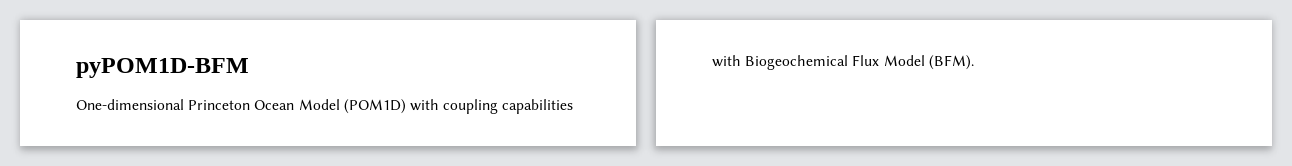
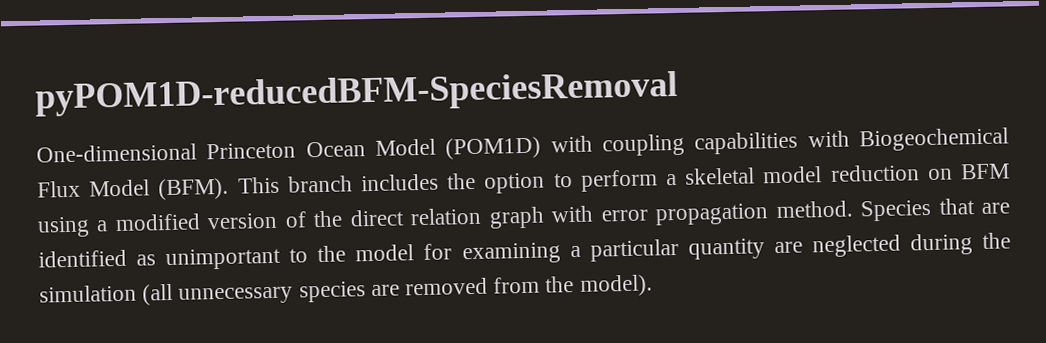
[76,58,249,78] pyPOM1D-BFM -> [35,70,678,117] pyPOM1D-reducedBFM-SpeciesRemoval
(974, 62) none -> [237,163,1011,194] [37,198,1011,238] [38,232,1011,271] [39,274,653,306] This branch includes the option to perform a skeletal model reduction on BFM using a modified version of the direct relation graph with error propagation method. Species that are identified as unimportant to the model for examining a particular quantity are neglected during the simulation (all unnecessary species are removed from the model).

